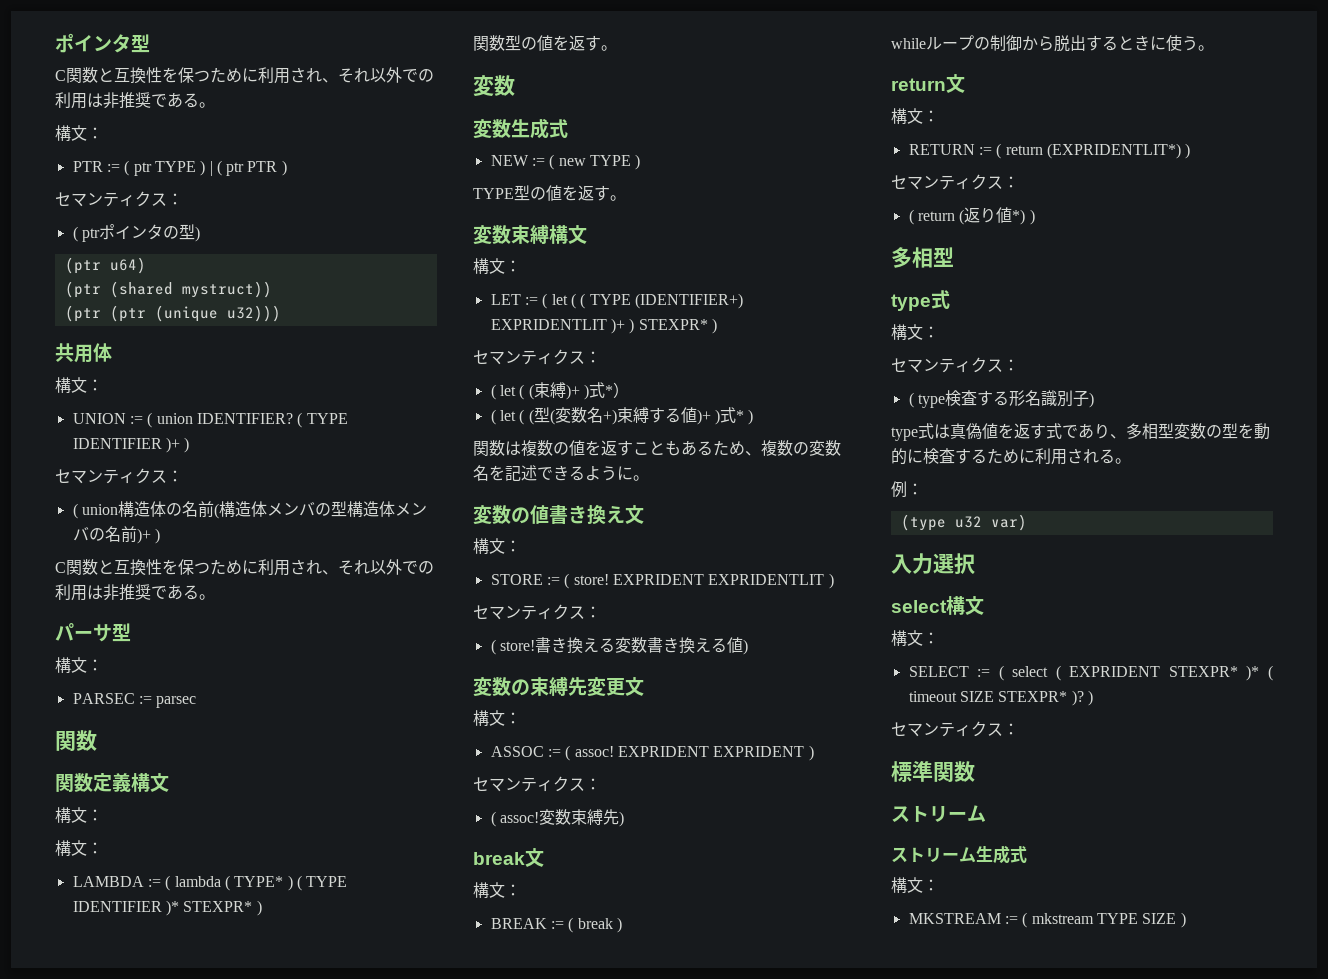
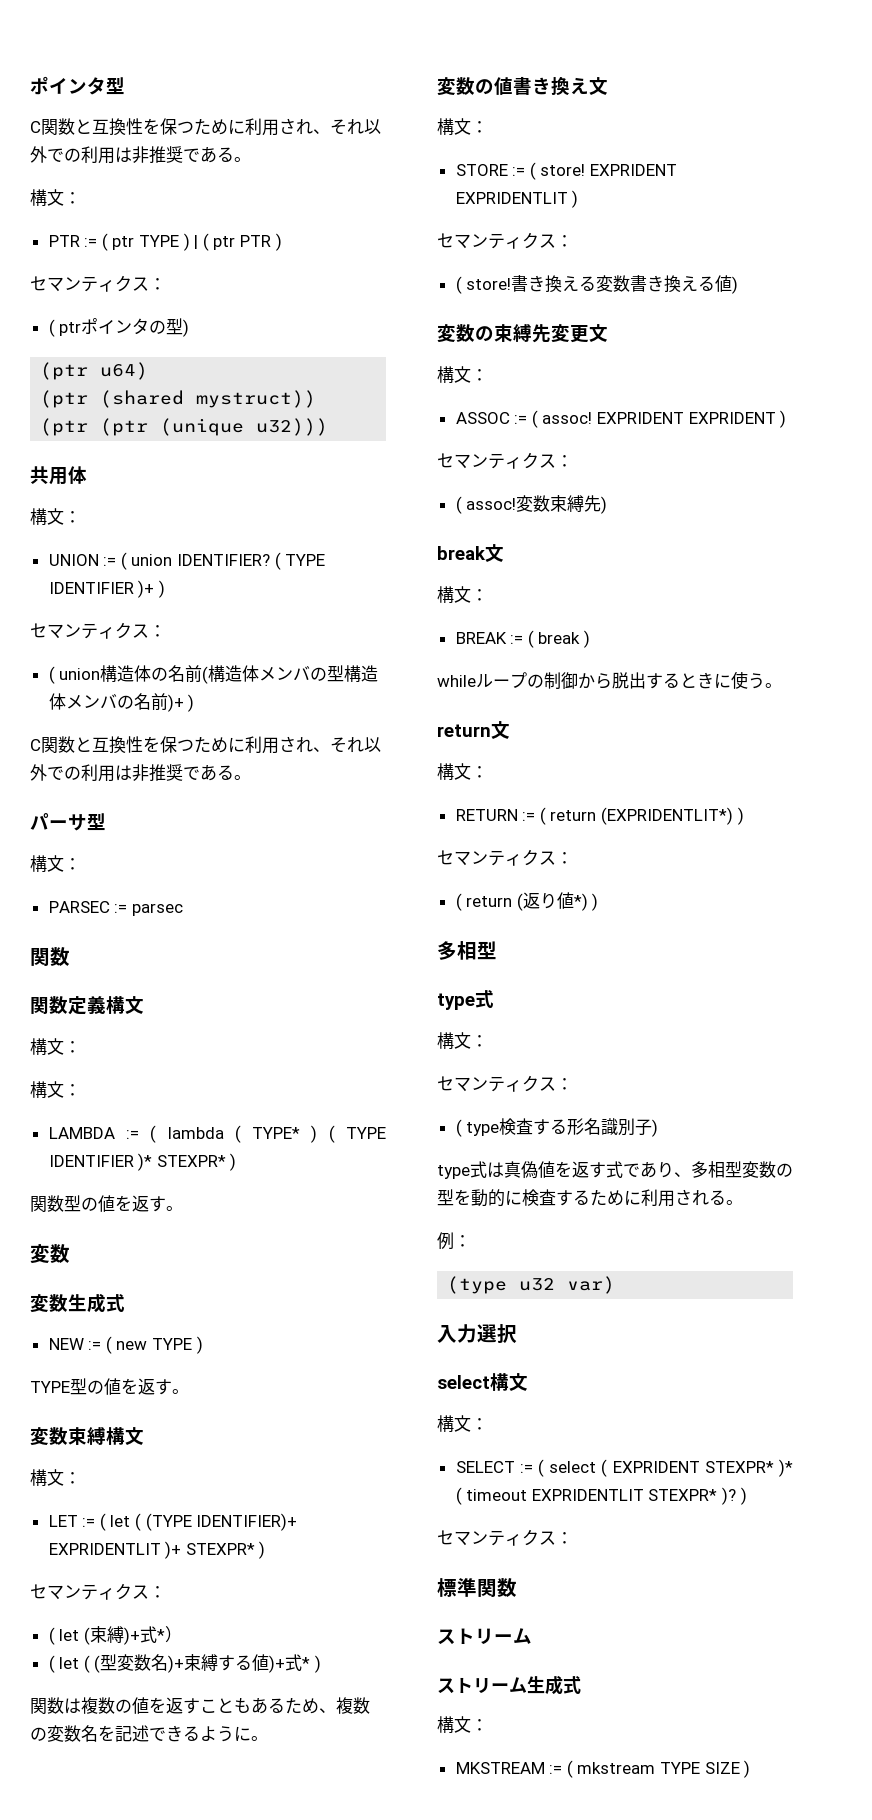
[580,293,743,309] ( TYPE (IDENTIFIER+) -> [145,1513,298,1531] (TYPE IDENTIFIER)+
[629,318,635,334] ) -> (182, 1550) none
[528,384,534,400] ( -> (90, 1636) none
[583,384,589,400] ) -> (140, 1636) none
[549,407,617,425] (変数名+) -> [117,1654,185,1673] 変数名)+
[714,409,720,425] ) -> (286, 1664) none
[959,691,994,702] SIZE -> [531,1489,644,1501] EXPRIDENTLIT

